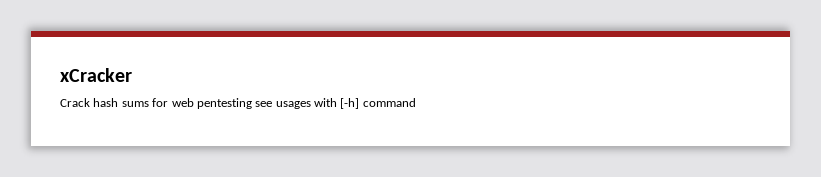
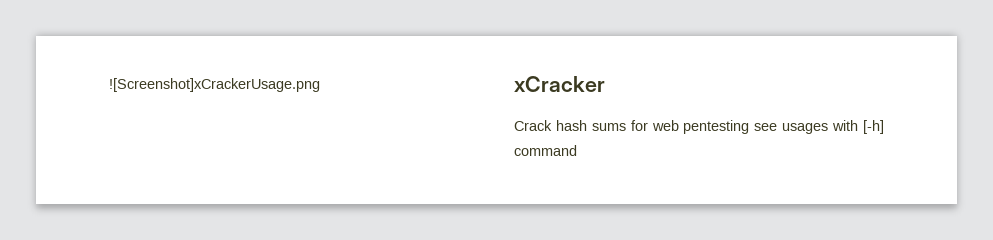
(60, 75) none -> [109,78,320,92] ![Screenshot]xCrackerUsage.png //

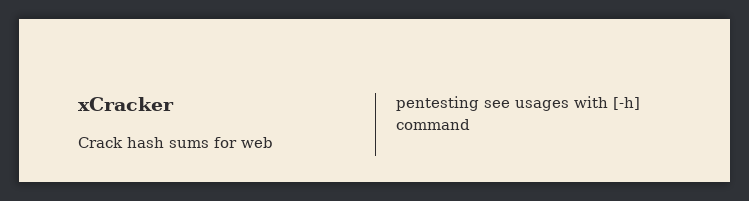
[109,78,320,92] ![Screenshot]xCrackerUsage.png // -> (78, 104) none

